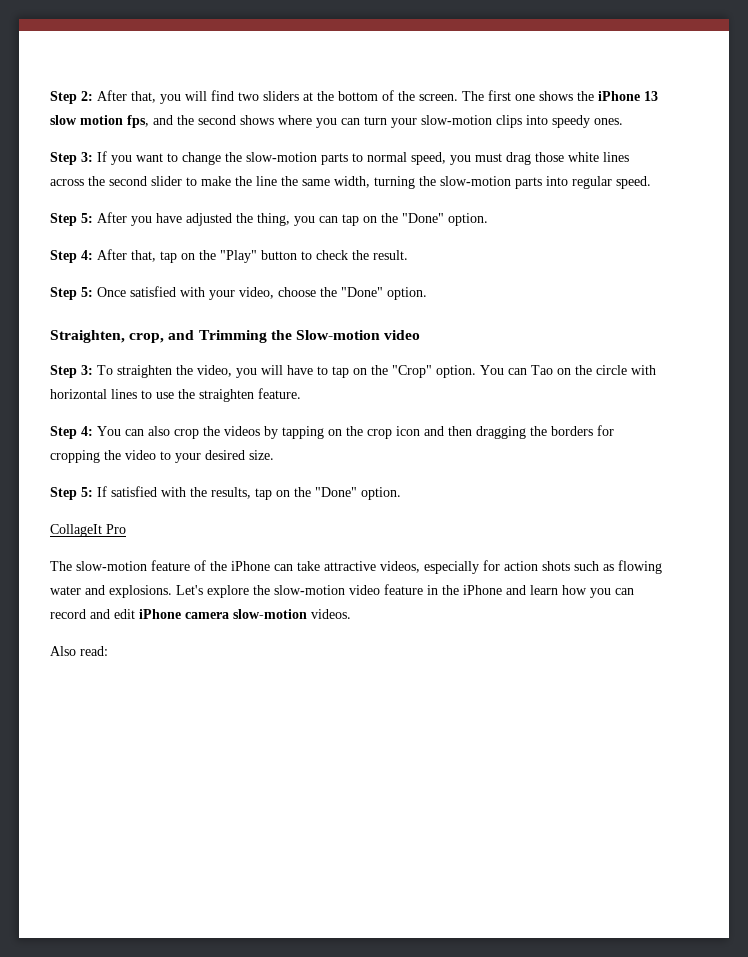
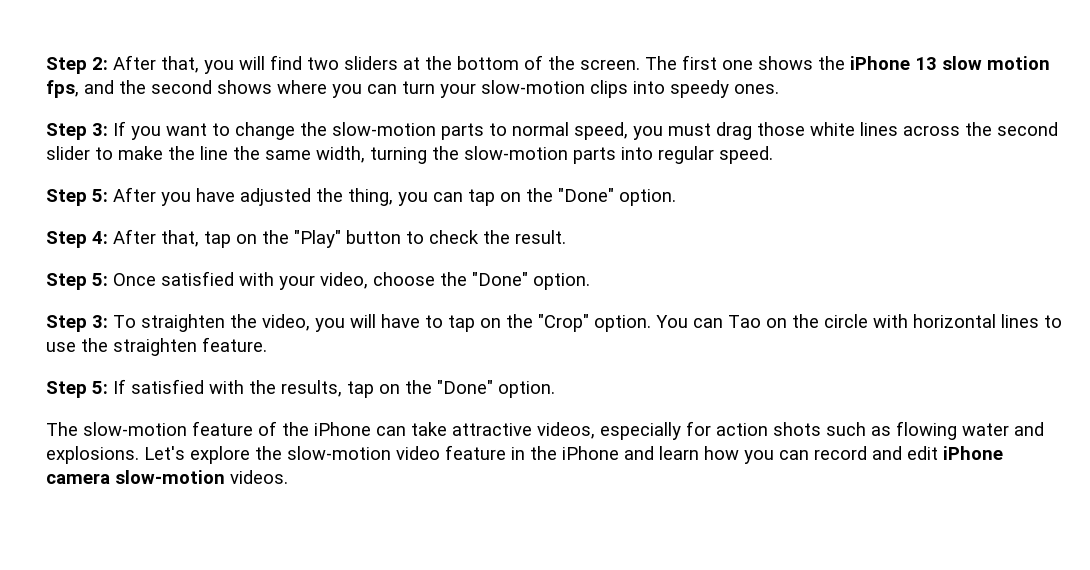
[50,330,421,343] // Straighten, crop, and Trimming the Slow-motion video -> (590, 281) none
[50,425,614,439] [50,450,274,463] // Step 4: You can also crop the videos by tapping on the crop icon and then dragging the borders for cropping the video to your desired size. -> (267, 344) none
[50,524,126,537] // CollageIt Pro -> (555, 389) none
[50,646,108,656] // Also read: -> (288, 477) none

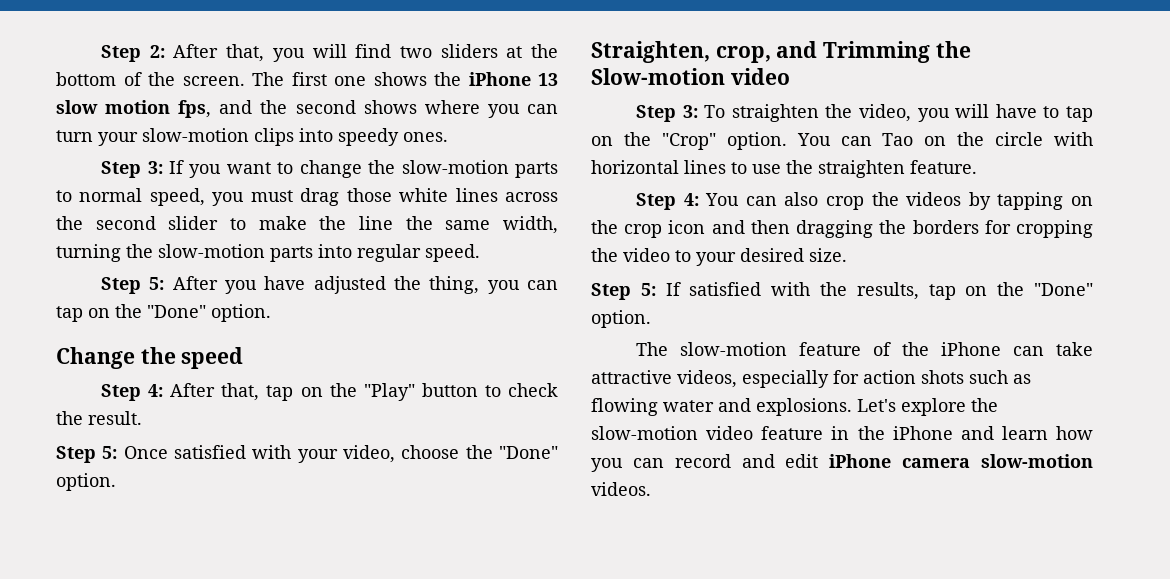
(676, 197) none -> [56,347,244,369] // Change the speed
(590, 281) none -> [591,41,971,63] [591,68,790,85] // Straighten, crop, and Trimming the Slow-motion video
(267, 344) none -> [636,192,1093,210] [591,220,1093,238] [591,248,847,266] // Step 4: You can also crop the videos by tapping on the crop icon and then dragging the borders for cropping the video to your desired size.

